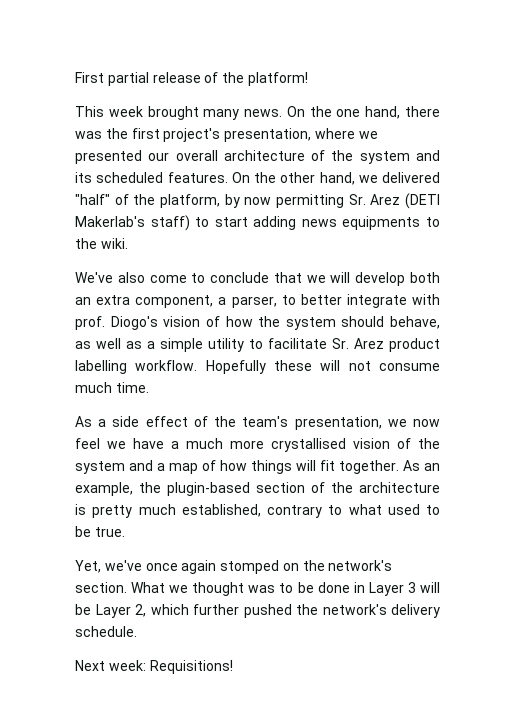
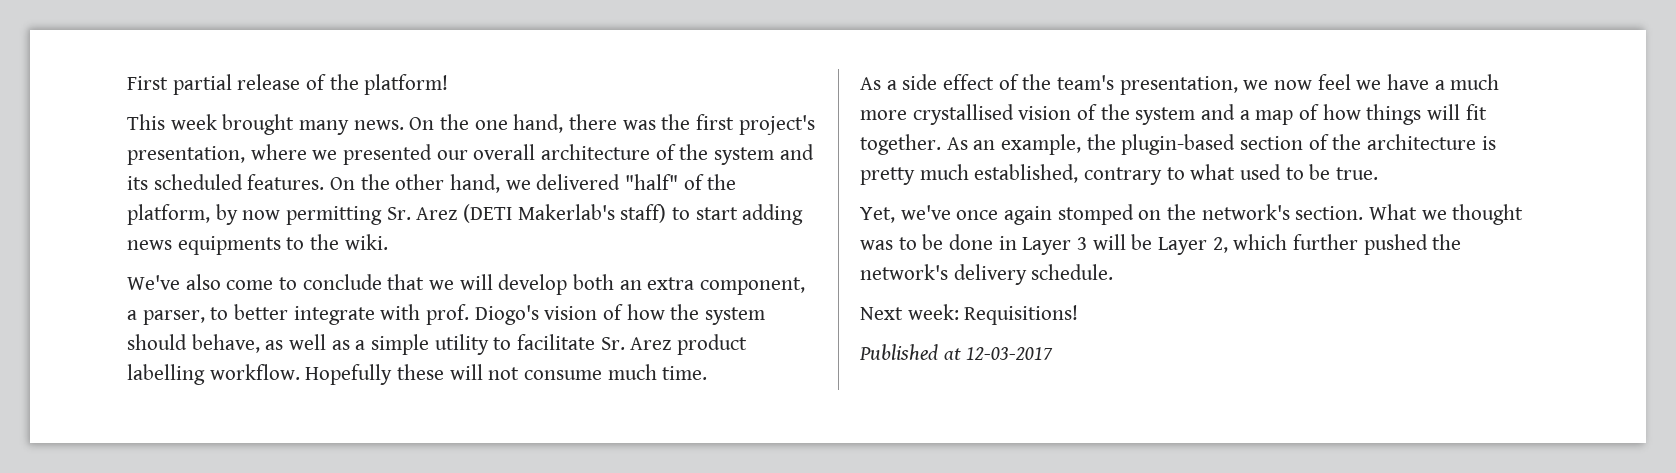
(233, 667) none -> [859,344,1054,360] // Published at 12-03-2017

